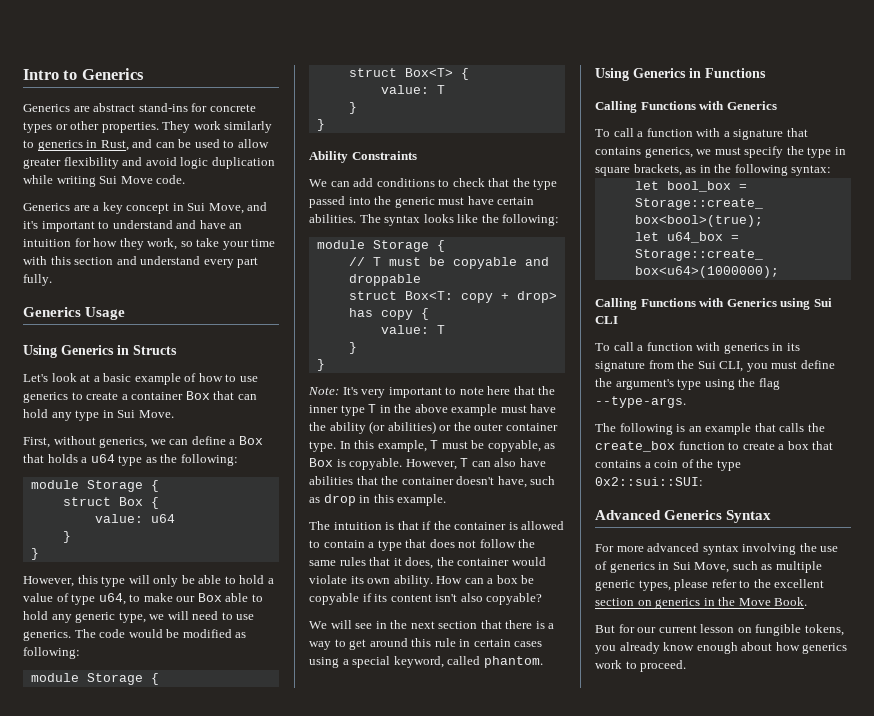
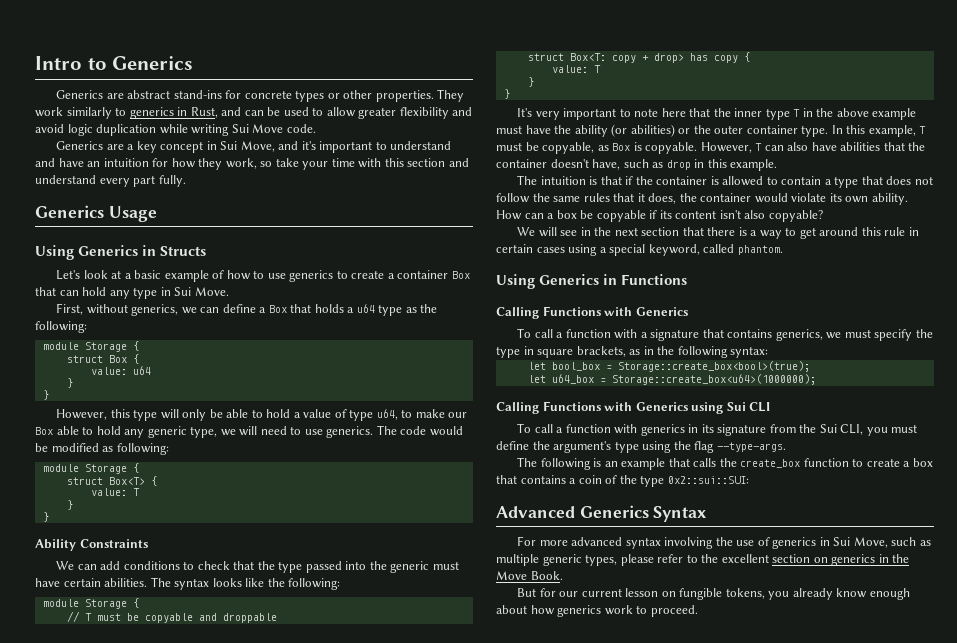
[308,387,339,395] Note: -> (510, 94) none

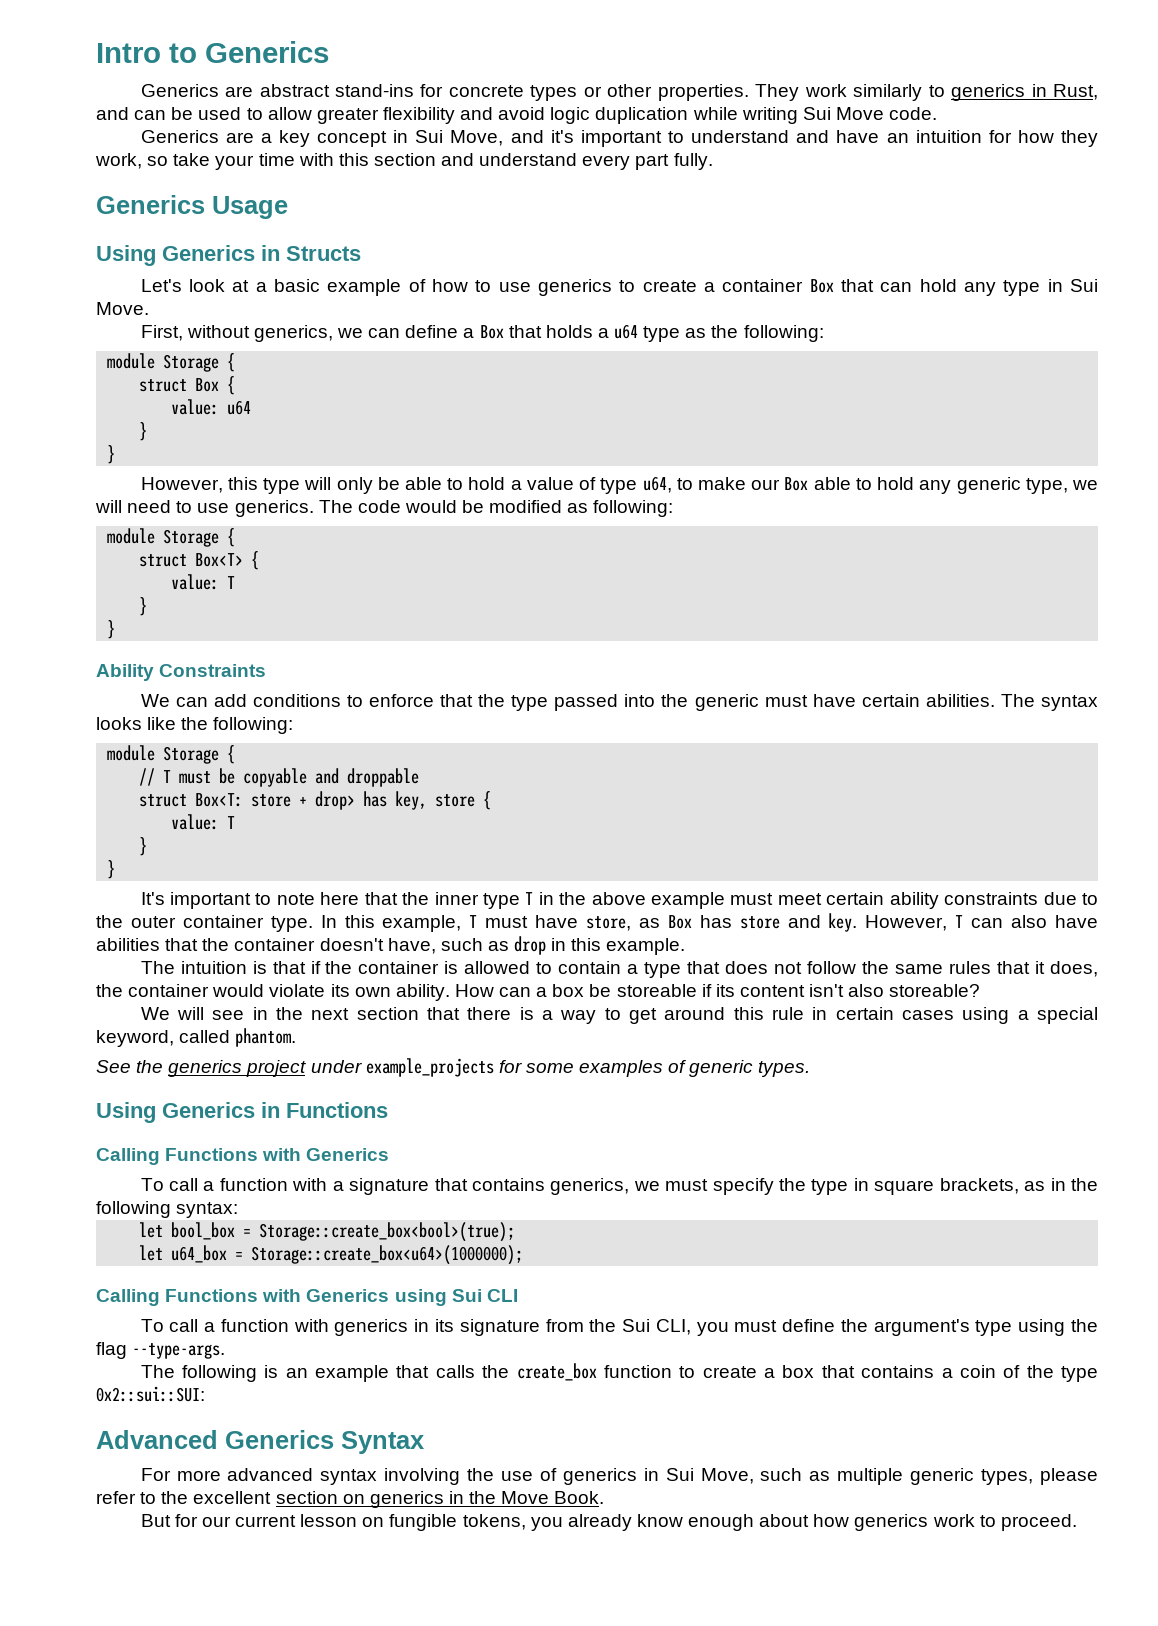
[197,561,230,570] check -> [368,694,434,707] enforce
[611,55,636,63] copy -> [251,794,292,807] store
[713,55,738,63] copy -> [395,791,476,810] key, store
[535,111,560,120] very -> (165, 898) none
[525,124,691,137] have the ability (or abilities) or -> [777,892,1098,909] meet certain ability constraints due to
[525,142,698,154] be copyable, as Box is copyable. -> [535,913,858,932] have store, as Box has store and key.
[596,210,646,222] copyable -> [616,984,697,997] storeable
[768,210,823,222] copyable? -> [889,984,981,997] storeable?
(783, 250) none -> [96,1058,811,1077] // See the generics project under example_projects for some examples of generic types.

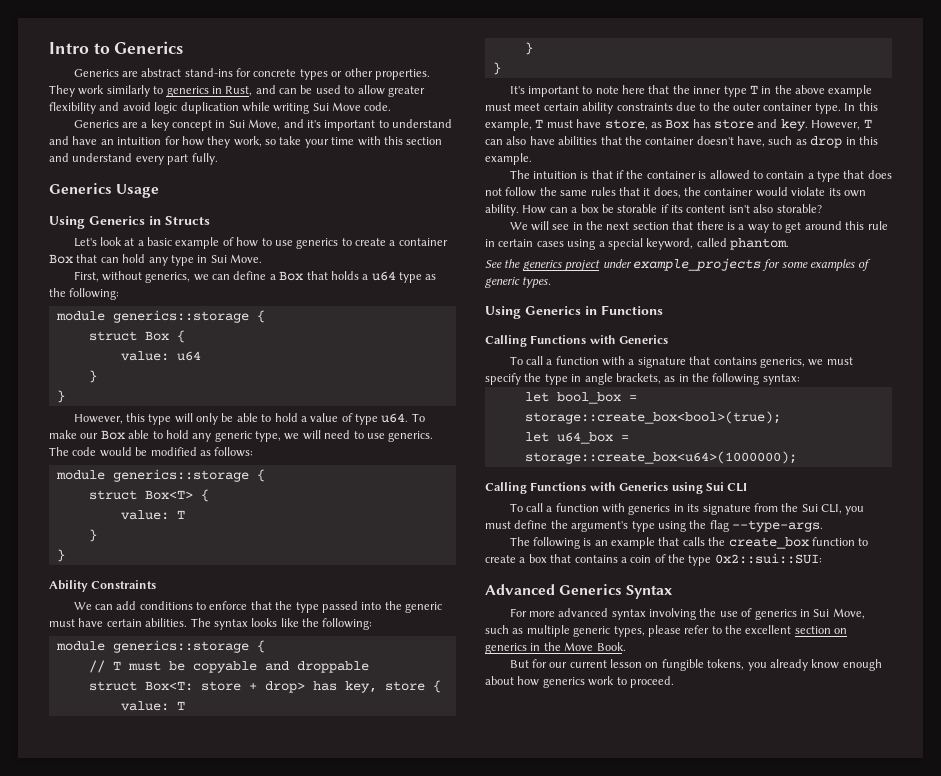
[163,354,220,372] Storage -> [112,310,249,323] generics::storage
[642,476,693,493] u64, to -> [381,413,425,423] u64. To
[593,500,674,517] [107,528,220,547] following: // module Storage -> [214,447,254,457] [55,469,249,482] follows: // module generics::storage
[163,746,220,764] Storage -> [112,640,249,653] generics::storage
[616,984,697,997] storeable -> [617,204,658,213] storable
[889,984,981,997] storeable? -> [776,204,822,213] storable?
[874,1180,935,1195] square -> [584,373,613,385] angle
[259,1222,516,1242] Storage::create_box<bool>(true); -> [524,411,781,424] storage::create_box<bool>(true);
[251,1245,524,1265] Storage::create_box<u64>(1000000); -> [524,451,797,464] storage::create_box<u64>(1000000);

